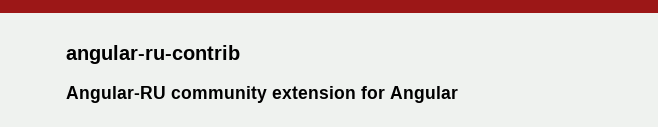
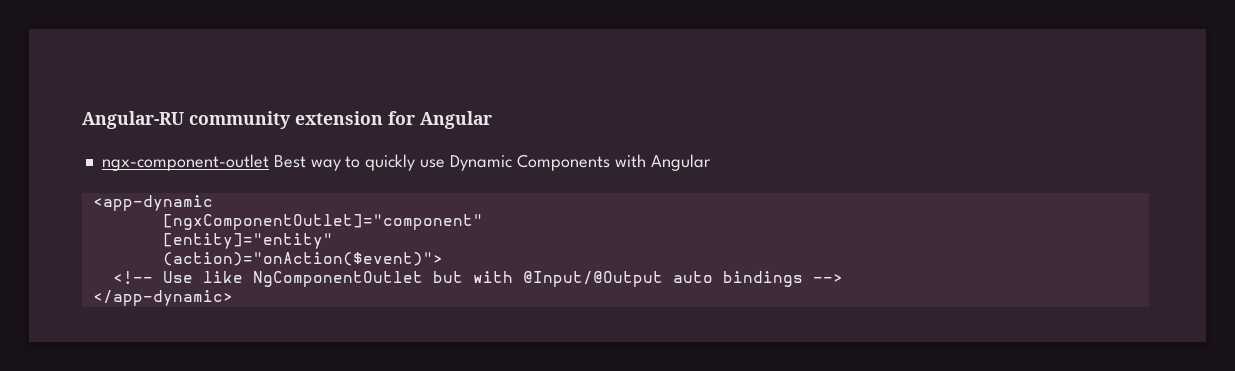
[66,45,240,64] angular-ru-contrib // -> (82, 120) none
(458, 94) none -> [101,154,711,171] [92,195,213,211] [162,214,483,230] [162,233,333,249] [162,252,443,266] [112,271,843,287] [92,290,233,306] // ngx-component-outlet Best way to quickly use Dynamic Components with Angular // <app-dynamic // [ngxComponentOutlet]="component" // [entity]="entity" // (action)="onAction($event)"> // <!-- Use like NgComponentOutlet but with @Input/@Output auto bindings --> // </app-dynamic>

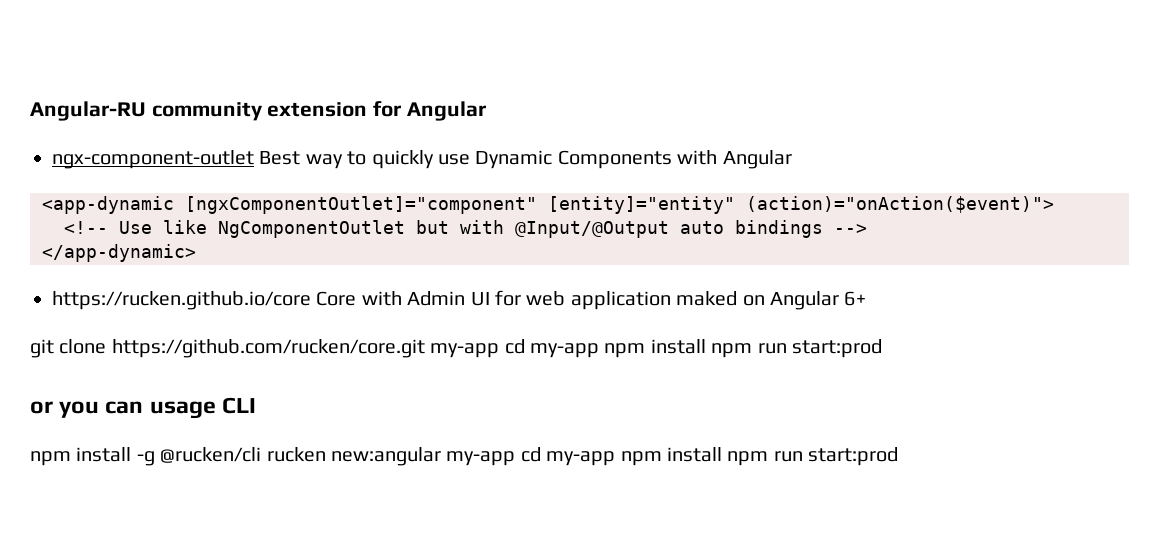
(213, 203) // -> (174, 205) none
(483, 222) // -> (537, 205) none
(333, 241) // -> (735, 205) none
(233, 298) none -> [52,290,867,310] [30,339,882,358] [30,397,256,419] [30,447,899,466] // https://rucken.github.io/core Core with Admin UI for web application maked on Angular 6+ // git clone https://github.com/rucken/core.git my-app cd my-app npm install npm run start:prod // or you can usage CLI // npm install -g @rucken/cli rucken new:angular my-app cd my-app npm install npm run start:prod

